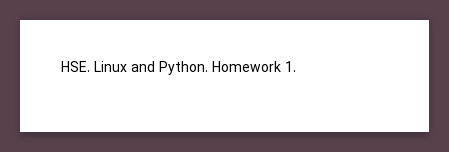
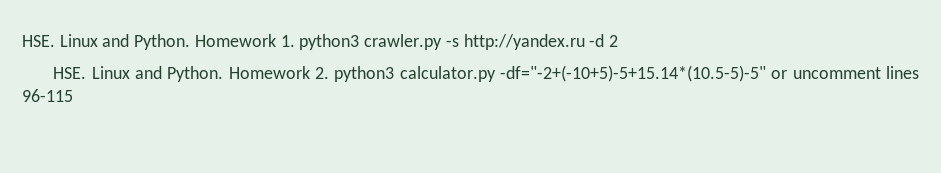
(296, 66) none -> [299,34,618,50] [53,65,919,82] [22,89,73,102] python3 crawler.py -s http://yandex.ru -d 2 // HSE. Linux and Python. Homework 2. python3 calculator.py -df="-2+(-10+5)-5+15.14*(10.5-5)-5" or uncomment lines 96-115

